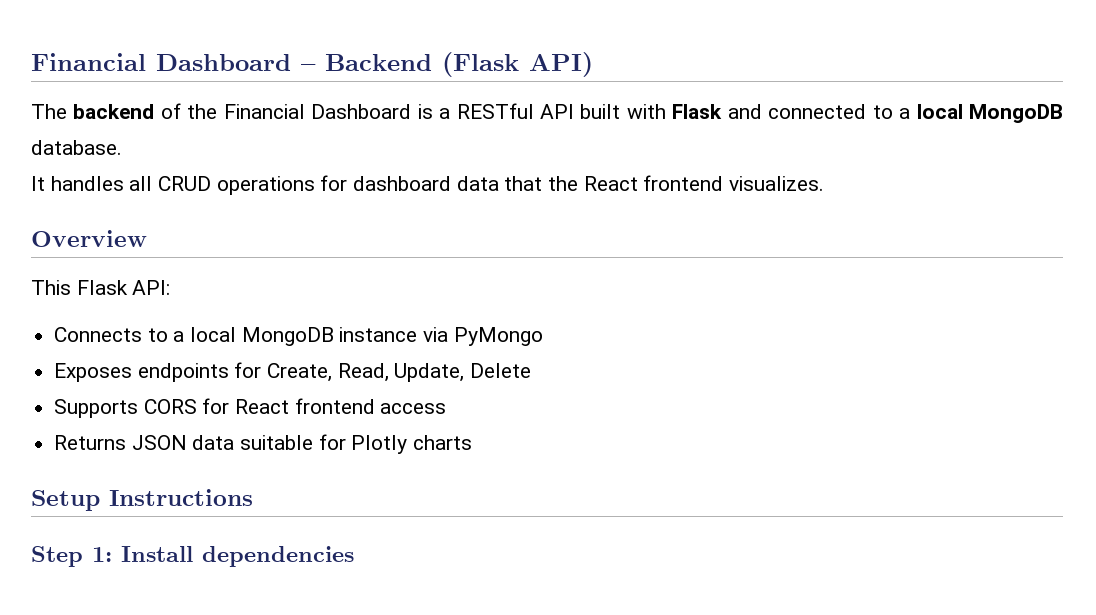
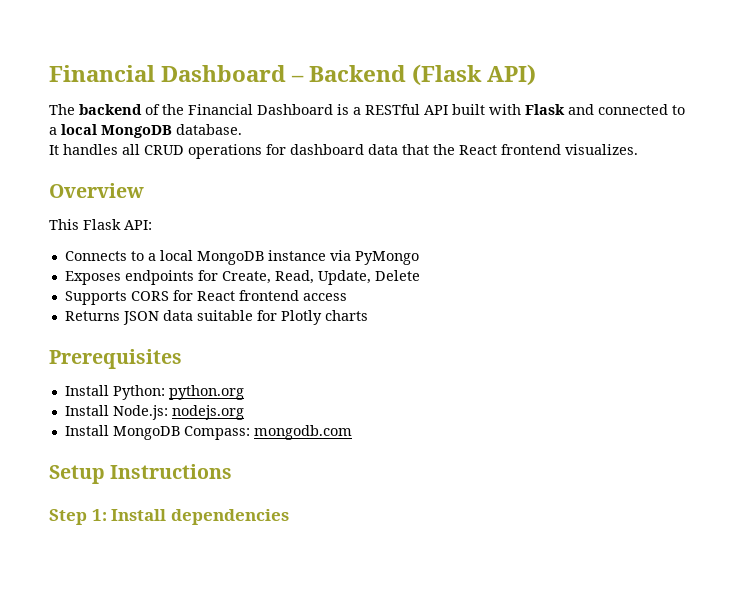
(473, 442) none -> [49,349,182,369] [64,385,244,400] [64,405,244,420] [64,425,352,440] // Prerequisites // Install Python: python.org // Install Node.js: nodejs.org // Install MongoDB Compass: mongodb.com

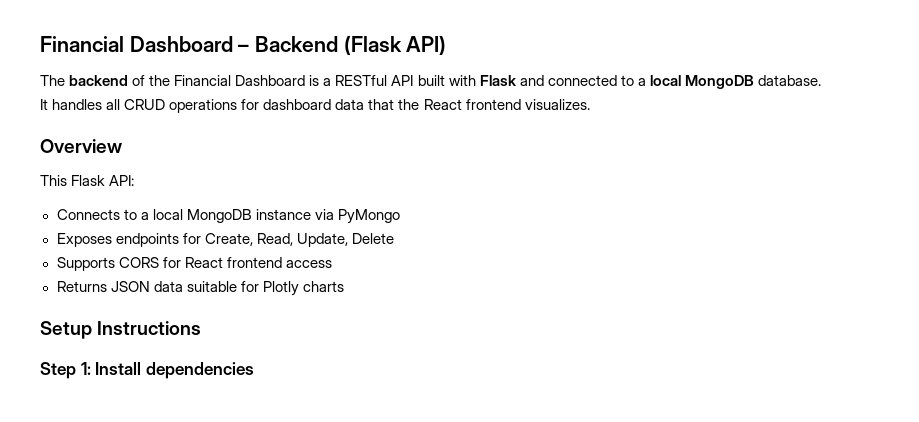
[49,349,182,369] [64,385,244,400] [64,405,244,420] [64,425,352,440] // Prerequisites // Install Python: python.org // Install Node.js: nodejs.org // Install MongoDB Compass: mongodb.com -> (344, 286) none

